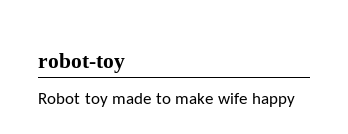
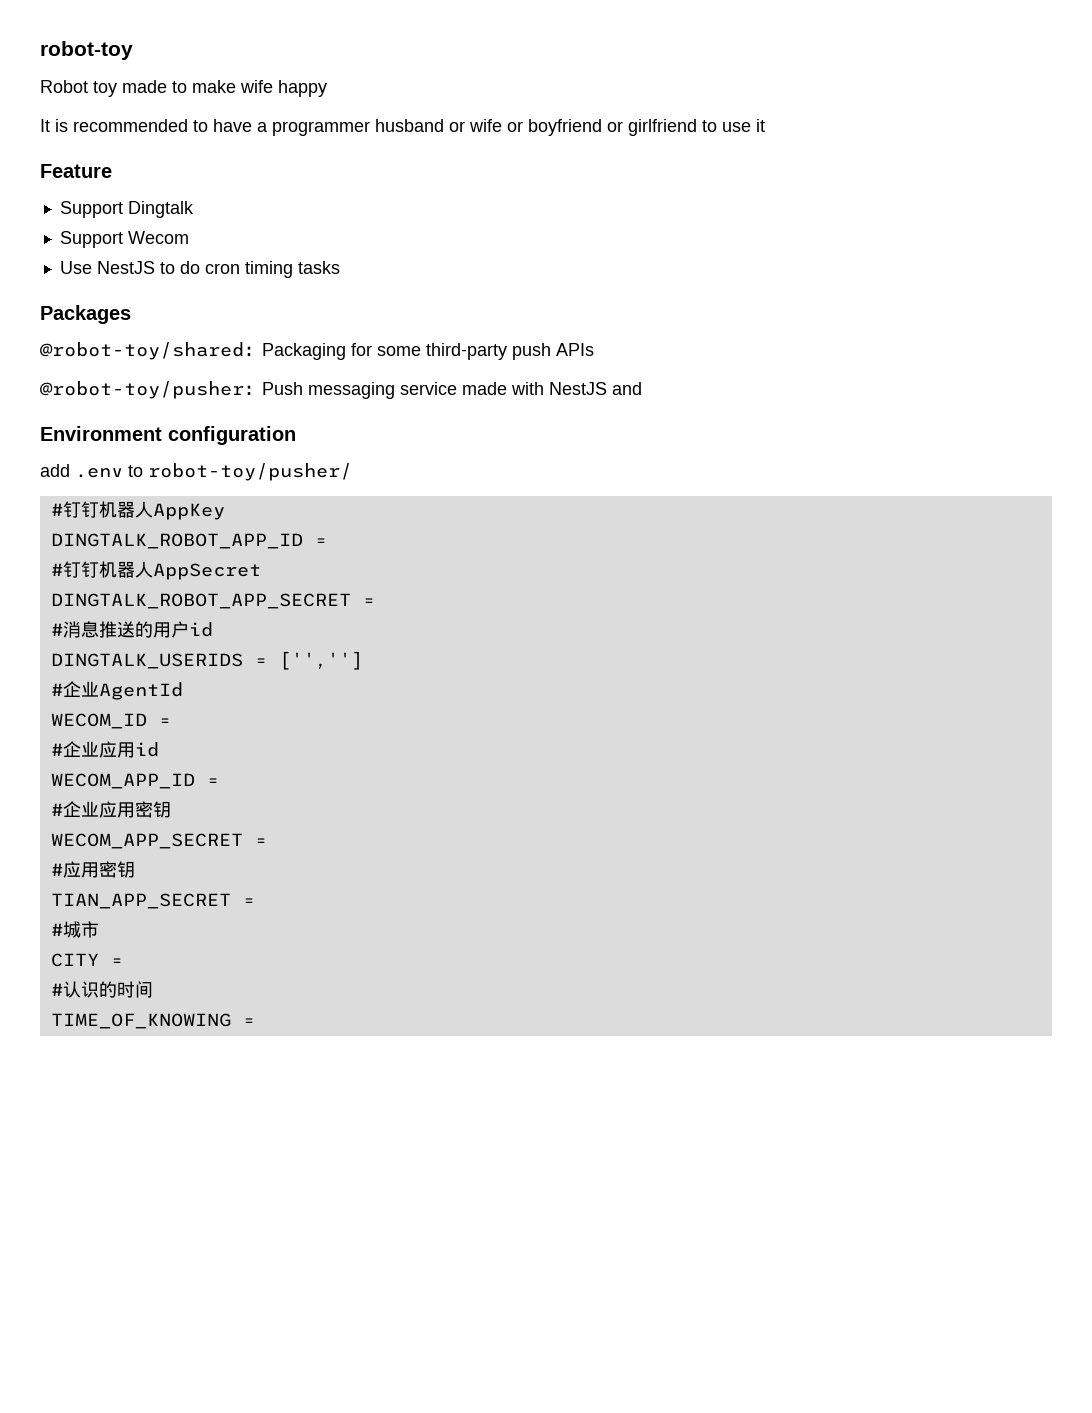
(295, 100) none -> [40,119,765,136] [40,164,112,178] [59,201,194,218] [59,231,189,248] [59,261,340,278] [40,305,131,324] [40,342,594,360] [40,381,642,399] [40,426,296,445] [40,463,352,481] [50,501,225,520] [50,533,327,549] [50,561,261,580] [50,593,375,609] [50,621,213,638] [50,651,363,670] [50,681,183,700] [50,713,171,729] [50,741,159,758] [50,773,219,789] [50,801,171,818] [50,833,267,849] [50,861,135,878] [50,893,255,909] [50,921,99,938] [50,953,123,967] [50,981,153,998] [50,1013,255,1029] // It is recommended to have a programmer husband or wife or boyfriend or girlfriend to use it // Feature // Support Dingtalk // Support Wecom // Use NestJS to do cron timing tasks // Packages // @robot-toy/shared：Packaging for some third-party push APIs // @robot-toy/pusher：Push messaging service made with NestJS and // Environment configuration // add .env to robot-toy/pusher/ // #钉钉机器人AppKey // DINGTALK_ROBOT_APP_ID = // #钉钉机器人AppSecret // DINGTALK_ROBOT_APP_SECRET = // #消息推送的用户id // DINGTALK_USERIDS = ['',''] // #企业AgentId // WECOM_ID = // #企业应用id // WECOM_APP_ID = // #企业应用密钥 // WECOM_APP_SECRET = // #应用密钥 // TIAN_APP_SECRET = // #城市 // CITY = // #认识的时间 // TIME_OF_KNOWING =

